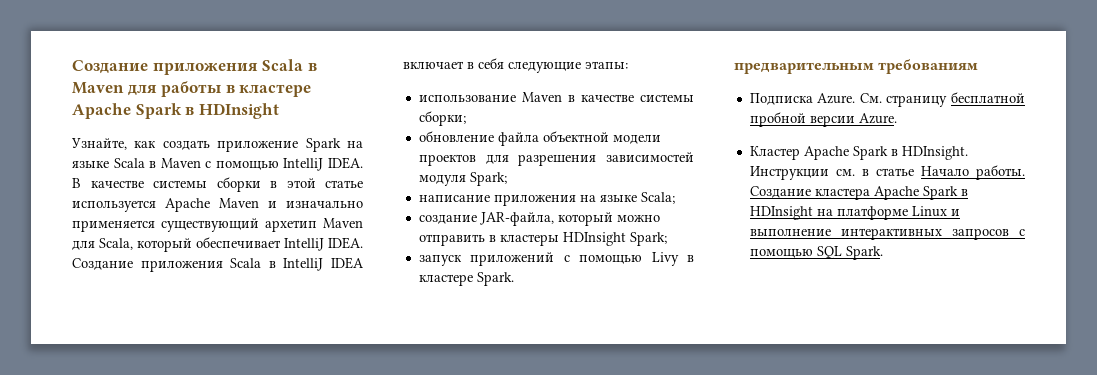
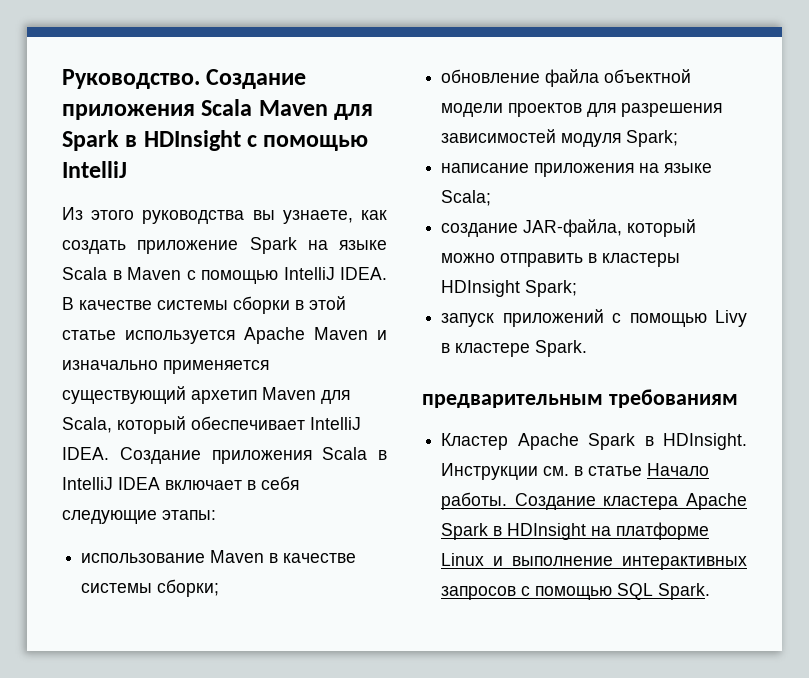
[72,59,317,75] [72,81,312,97] [72,103,279,119] [71,138,127,150] Создание приложения Scala в Maven для работы в кластере Apache Spark в HDInsight // Узнайте, -> [62,69,307,89] [62,99,374,120] [62,130,369,151] [62,161,127,178] [62,207,353,224] Руководство. Создание приложения Scala Maven для Spark в HDInsight с помощью IntelliJ // Из этого руководства вы узнаете,
[749,92,1025,107] [749,112,897,127] // Подписка Azure. См. страницу бесплатной пробной версии Azure. -> (738, 398) none

